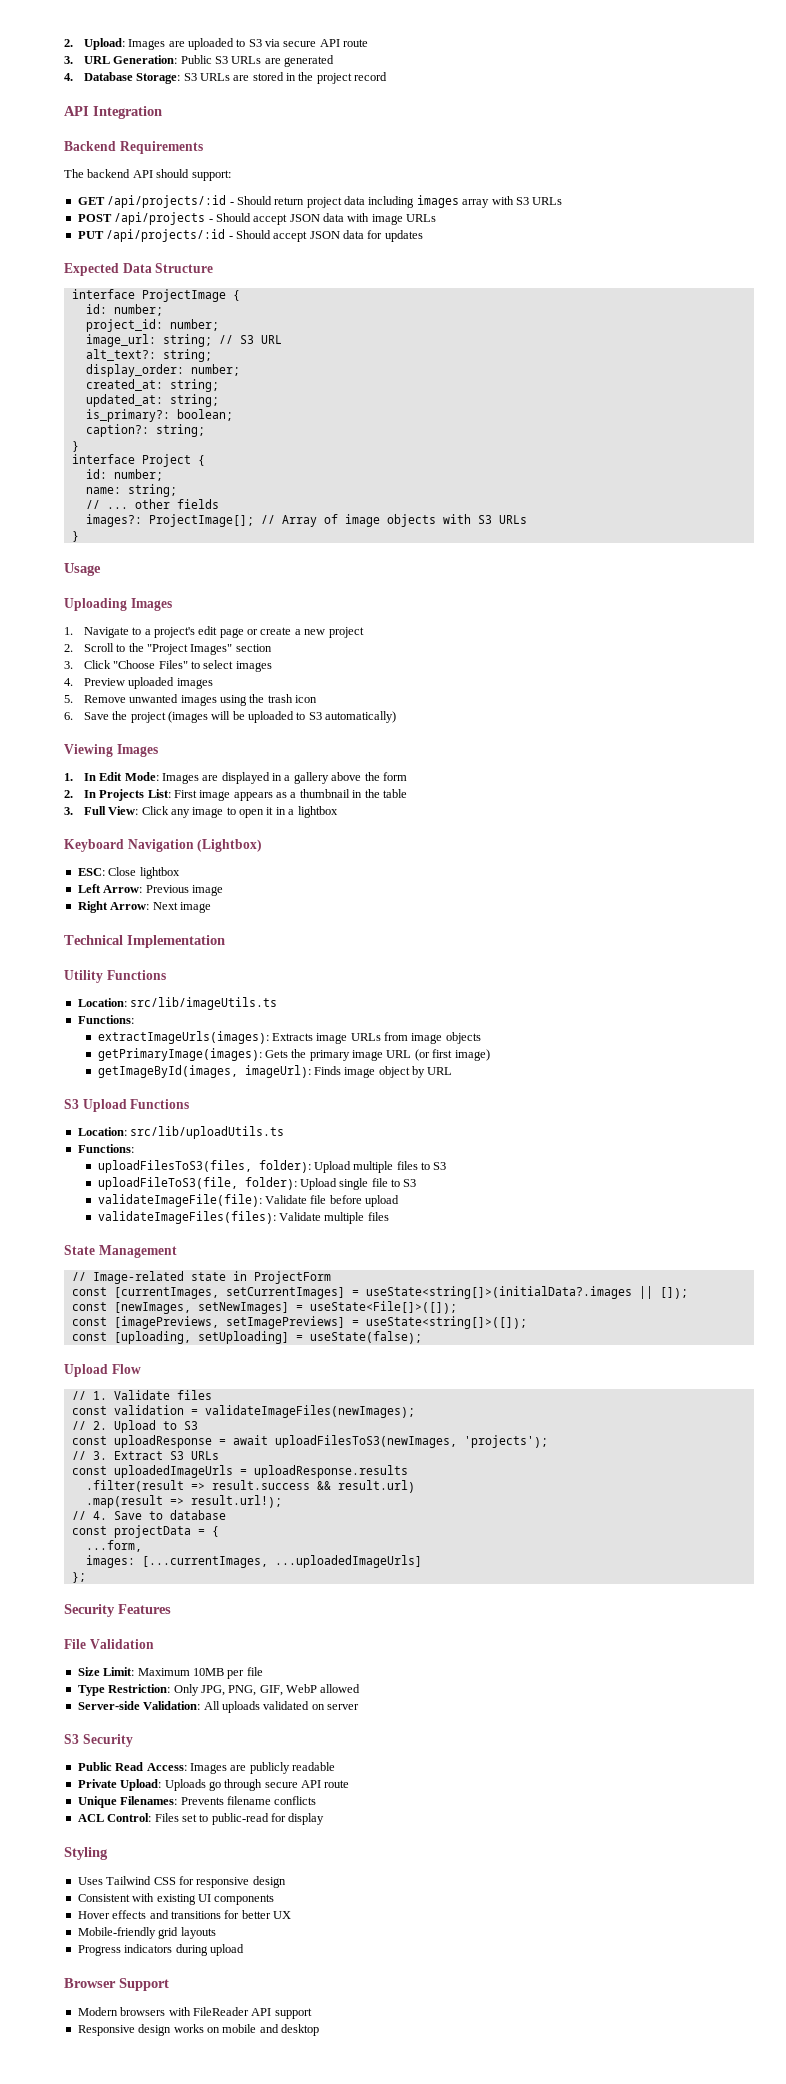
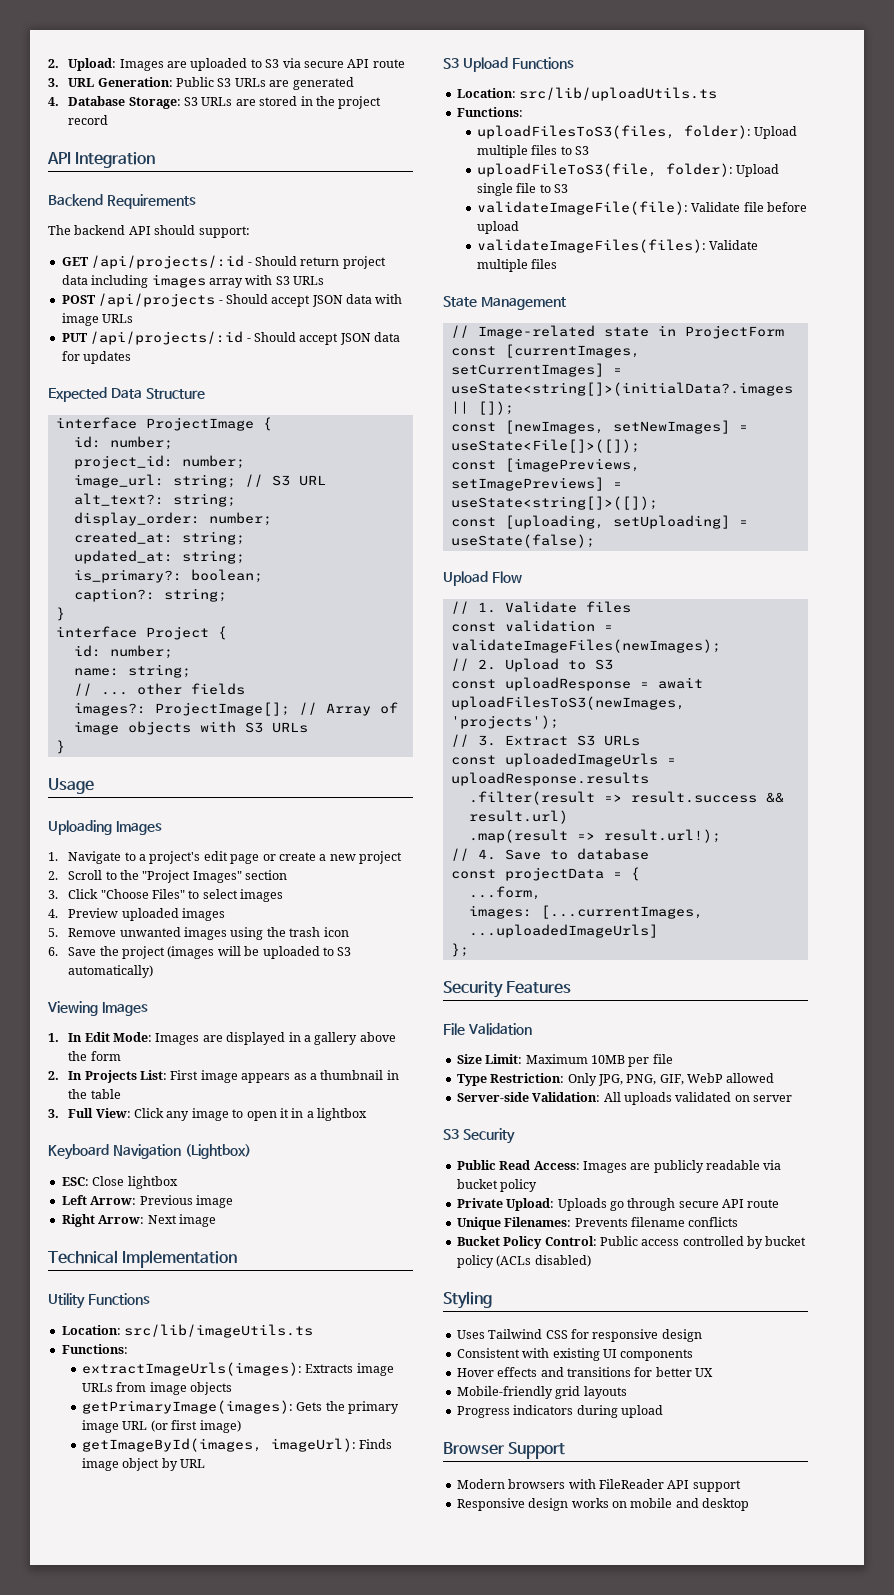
(335, 1766) none -> [763,1160,782,1170] [456,1179,538,1192] via bucket policy
[77,1813,325,1825] ACL Control: Files set to public-read for display -> [456,1236,807,1249] [456,1255,591,1268] Bucket Policy Control: Public access controlled by bucket policy (ACLs disabled)

